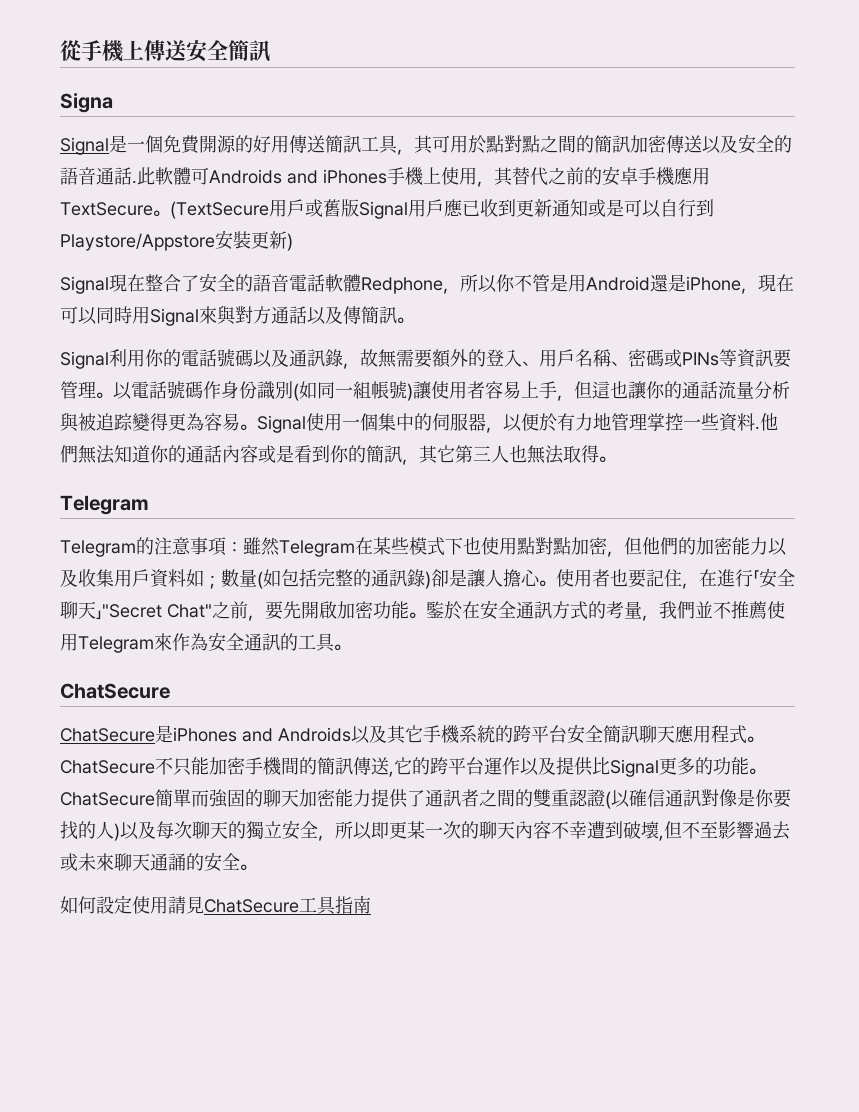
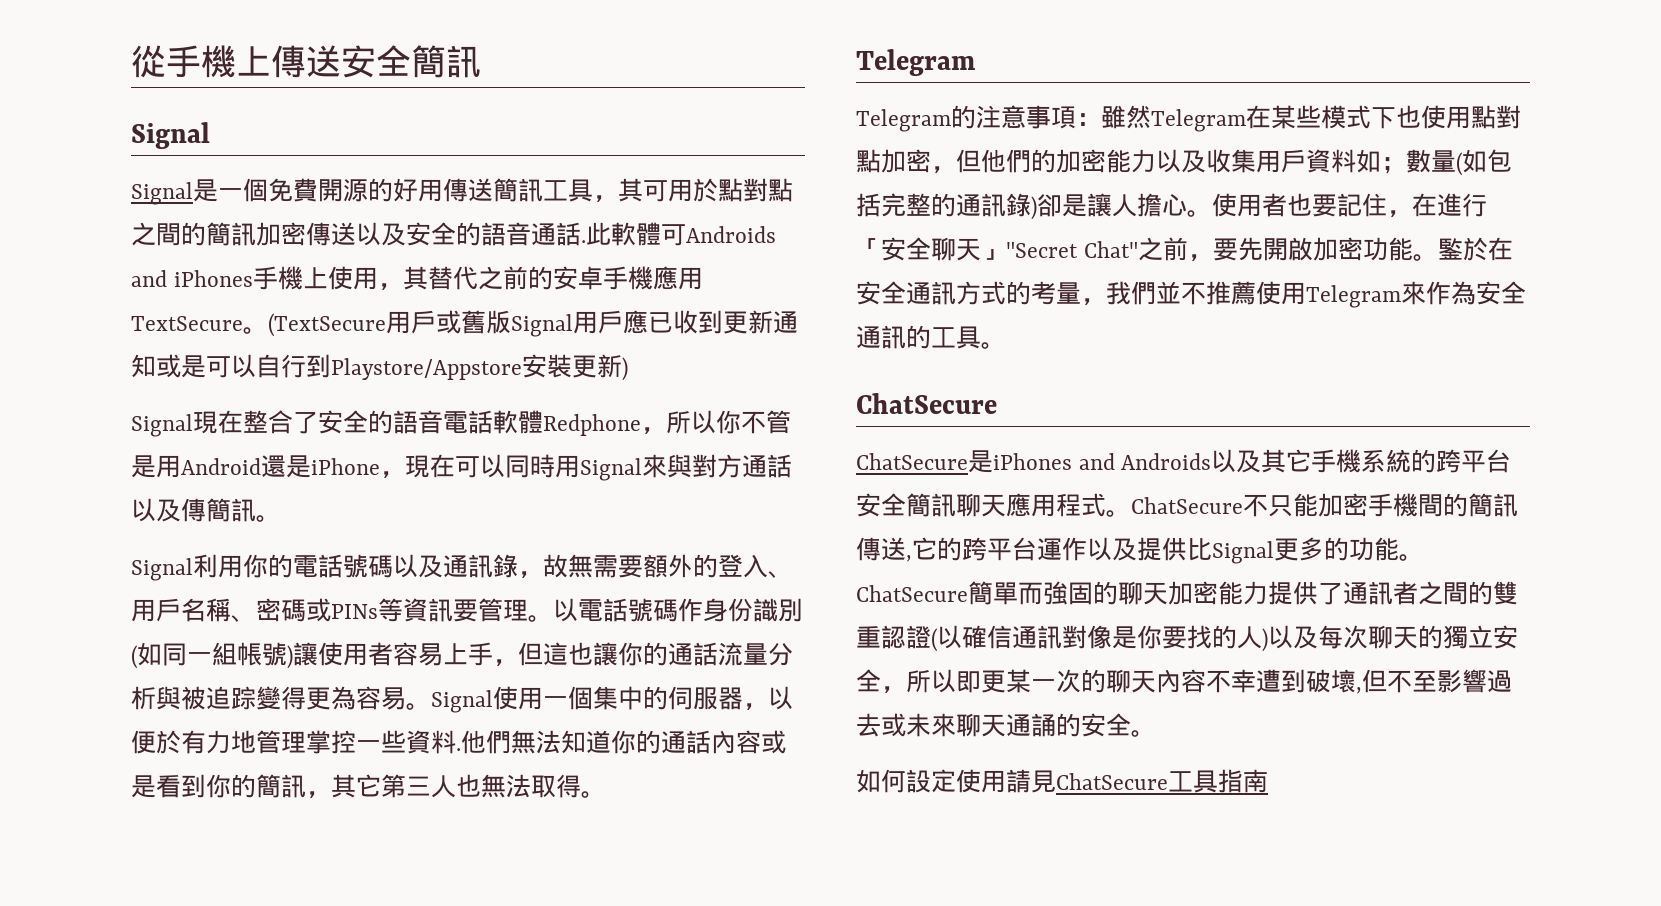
[60,93,113,113] Signa -> [131,122,210,149] Signal

